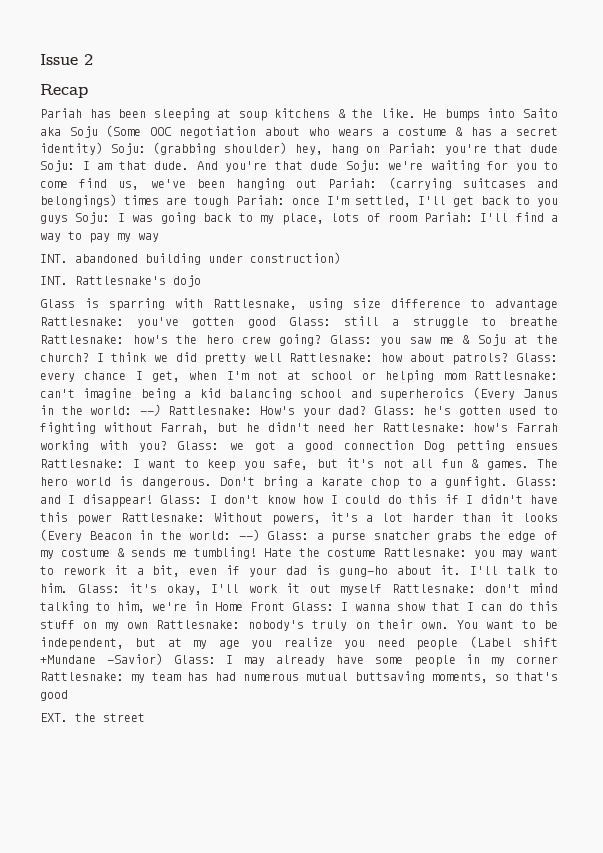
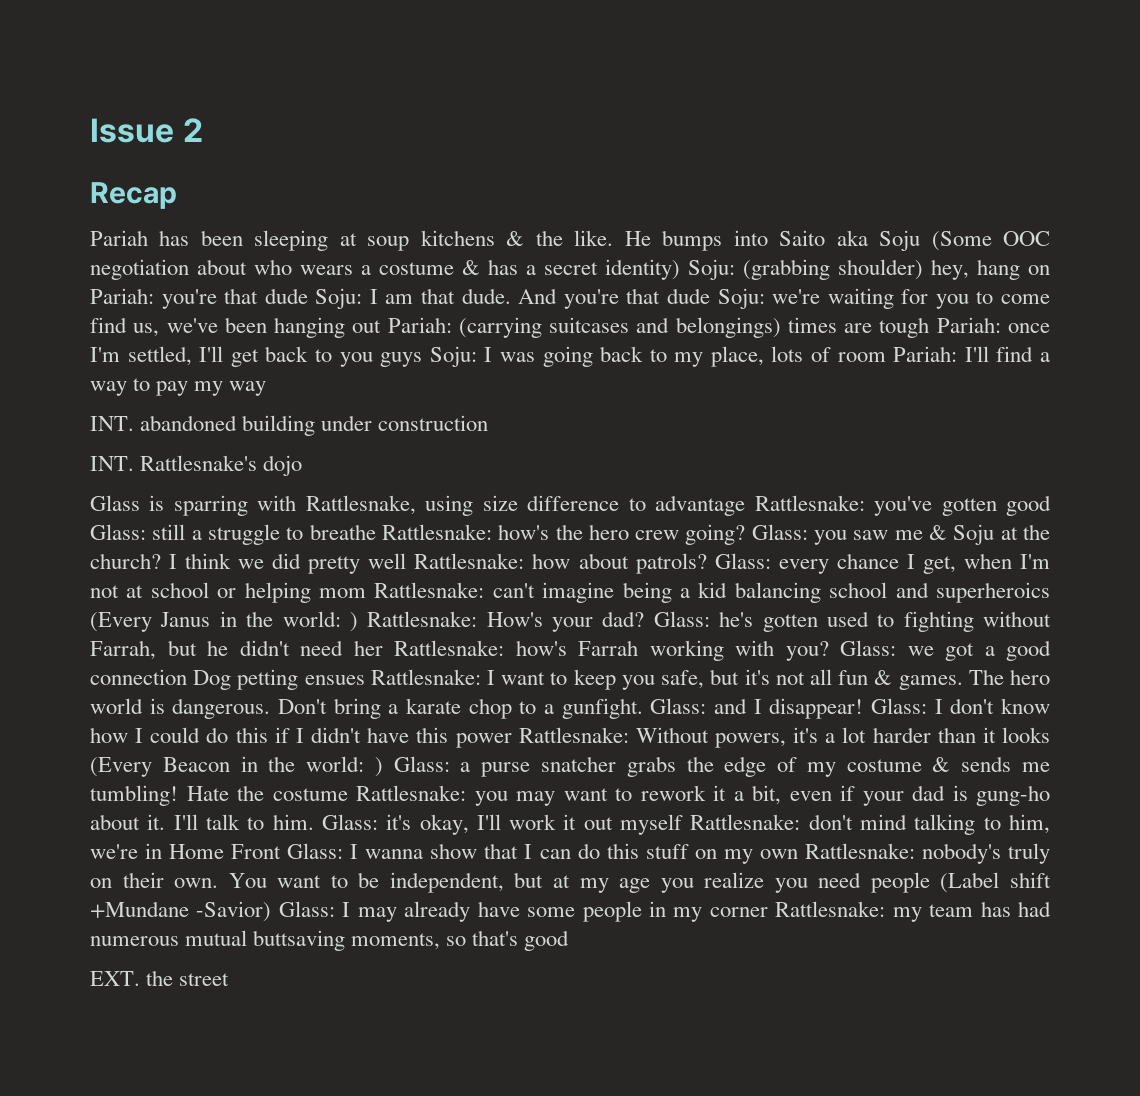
[250,252,341,264] construction) -> [378,415,489,431] construction
[139,404,161,416] --) -> [349,612,358,632] )
[238,529,260,541] --) -> [374,757,383,777] )

